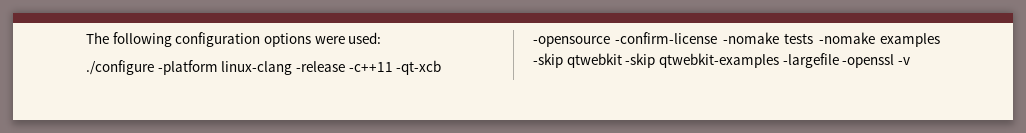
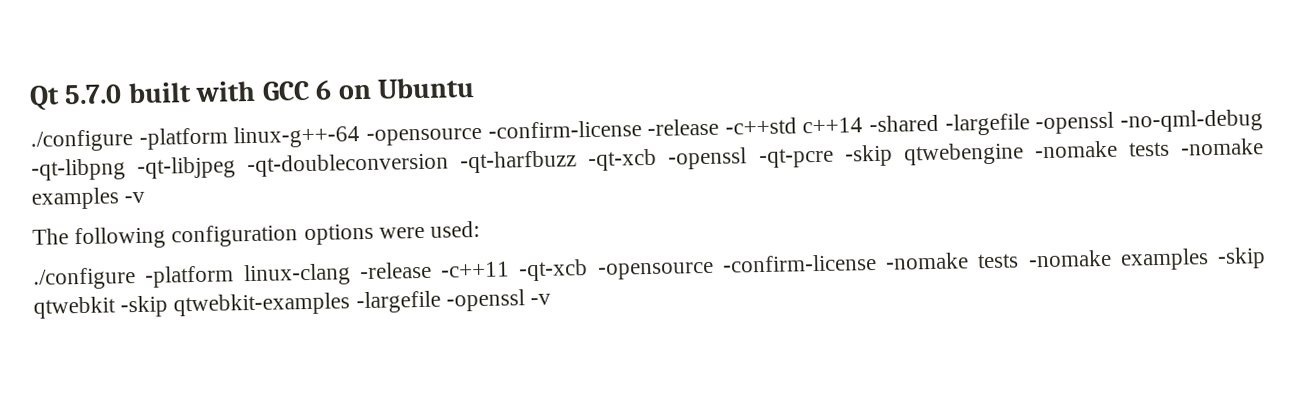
(86, 38) none -> [29,77,475,111] [30,109,1263,152] [31,138,1264,181] [31,187,146,210] Qt 5.7.0 built with GCC 6 on Ubuntu // ./configure -platform linux-g++-64 -opensource -confirm-license -release -c++std c++14 -shared -largefile -openssl -no-qml-debug -qt-libpng -qt-libjpeg -qt-doubleconversion -qt-harfbuzz -qt-xcb -openssl -qt-pcre -skip qtwebengine -nomake tests -nomake examples -v //

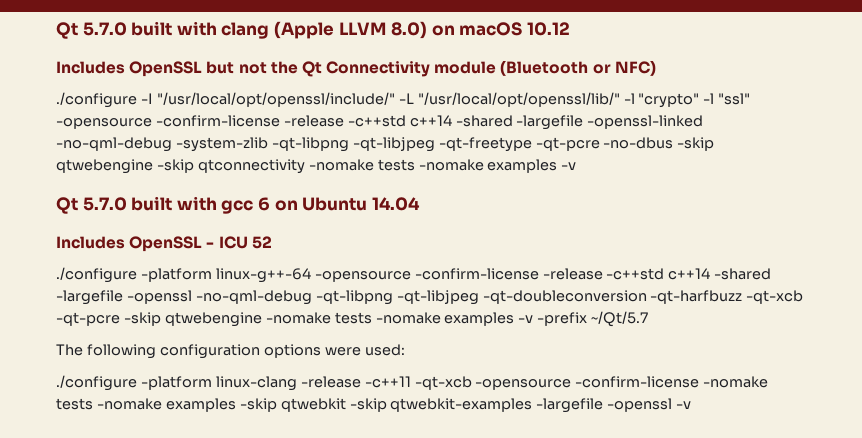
[29,77,475,111] Qt 5.7.0 built with GCC 6 on Ubuntu -> [56,21,570,39] [56,60,656,77] [56,92,751,108] [56,115,704,130] [56,137,715,152] [56,159,577,174] [56,196,420,214] [56,236,272,252] Qt 5.7.0 built with clang (Apple LLVM 8.0) on macOS 10.12 // Includes OpenSSL but not the Qt Connectivity module (Bluetooth or NFC) // ./configure -I "/usr/local/opt/openssl/include/" -L "/usr/local/opt/openssl/lib/" -l "crypto" -l "ssl" -opensource -confirm-license -release -c++std c++14 -shared -largefile -openssl-linked -no-qml-debug -system-zlib -qt-libpng -qt-libjpeg -qt-freetype -qt-pcre -no-dbus -skip qtwebengine -skip qtconnectivity -nomake tests -nomake examples -v // Qt 5.7.0 built with gcc 6 on Ubuntu 14.04 // Includes OpenSSL - ICU 52
[668,147,748,170] -openssl -> (804, 297) none
(146, 197) none -> [537,311,649,327] -prefix ~/Qt/5.7

